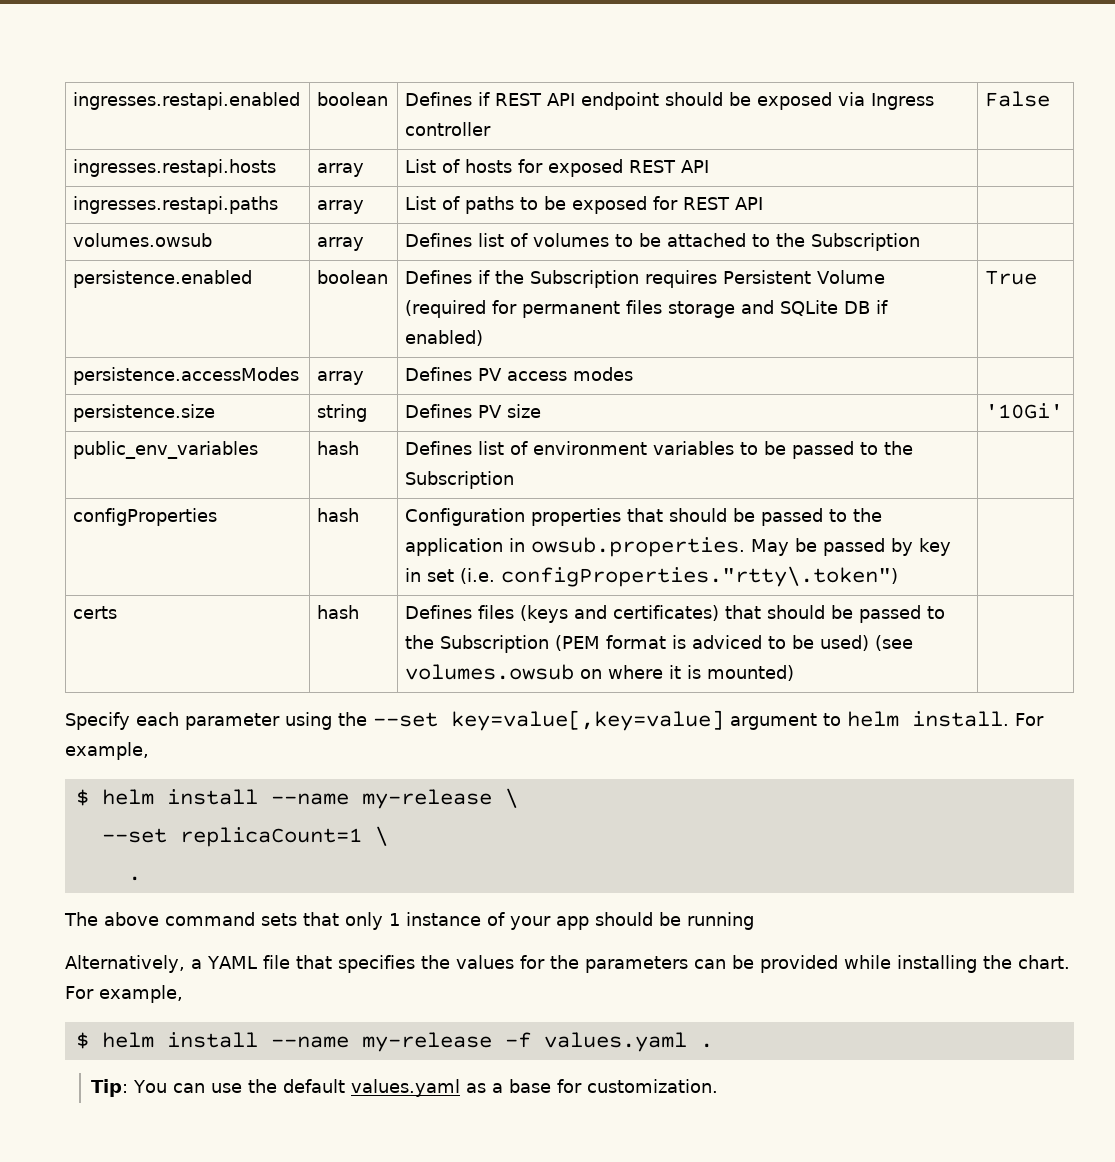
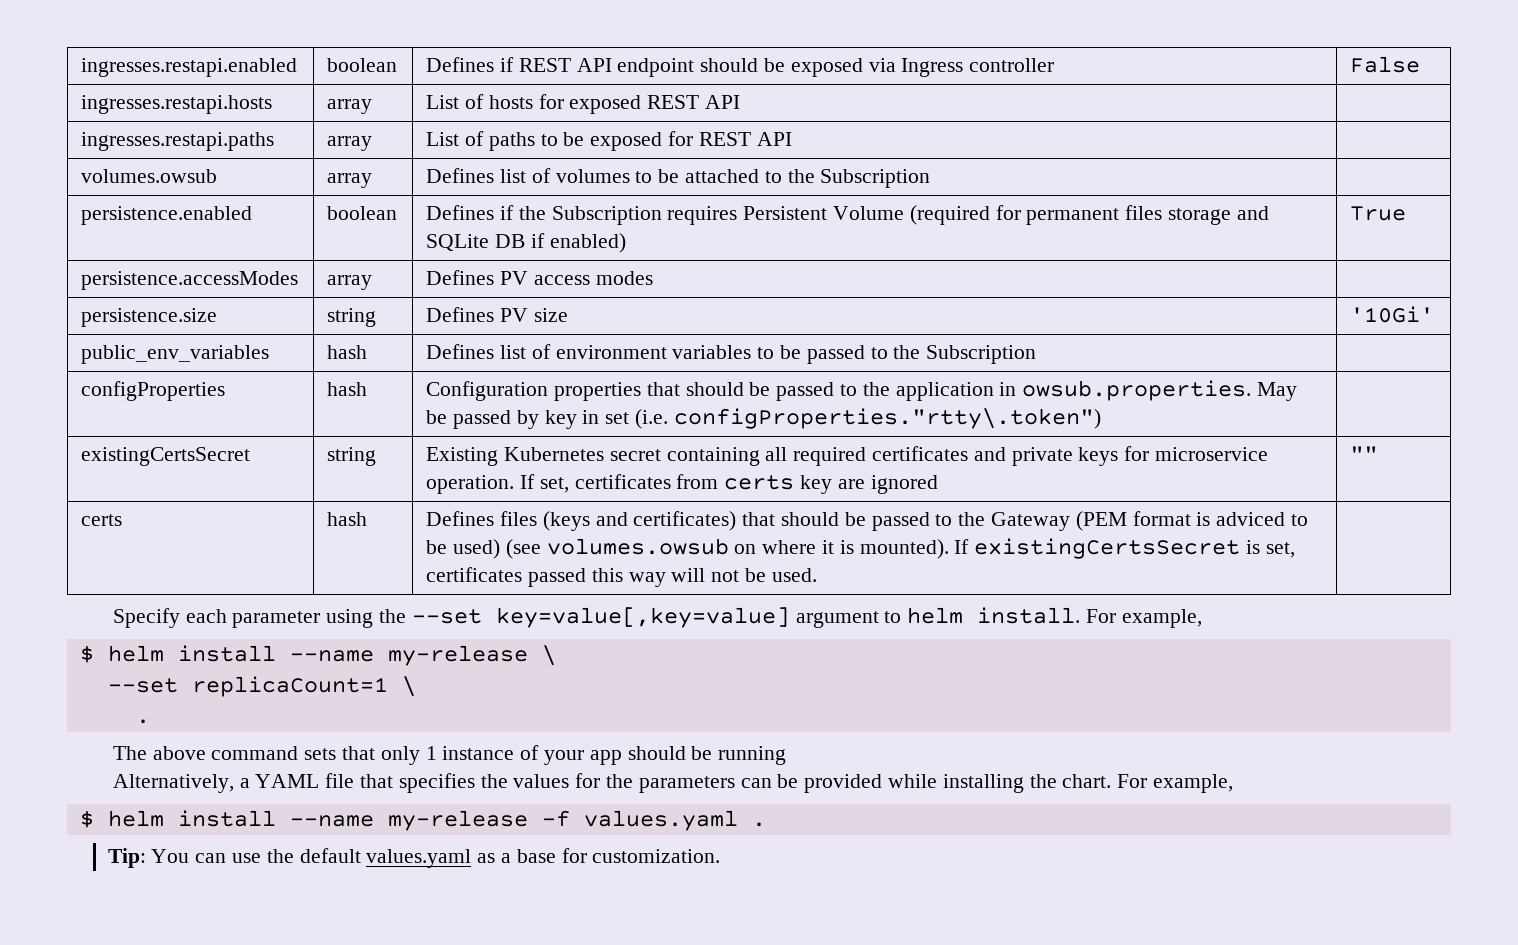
(899, 576) none -> [81,447,251,466] [327,447,377,466] [426,446,1269,466] [426,474,938,494] [1350,446,1379,461] // existingCertsSecret | string | Existing Kubernetes secret containing all required certificates and private keys for microservice operation. If set, certificates from certs key are ignored | ""
[440,635,550,653] Subscription -> [991,512,1071,531] Gateway
[707,665,795,681] mounted) -> [859,538,1295,559] [426,567,817,587] mounted). If existingCertsSecret is set, certificates passed this way will not be used.

